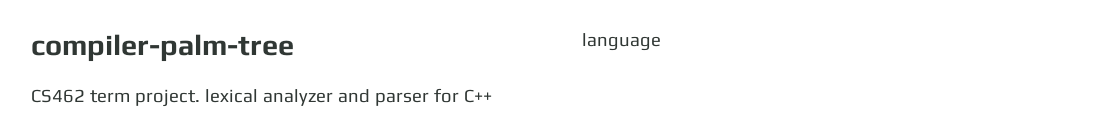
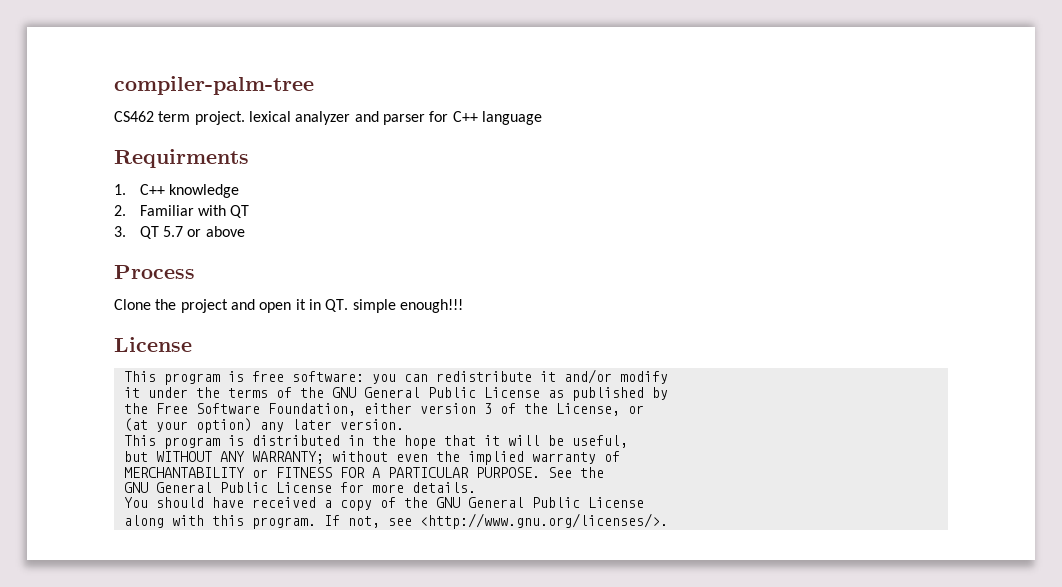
(661, 42) none -> [114,149,249,168] [114,184,239,198] [114,205,250,218] [114,226,245,239] [114,265,195,279] [114,299,463,313] [114,337,192,352] [123,369,668,385] [123,387,668,401] [123,403,644,416] [123,418,404,433] [123,435,628,449] [123,451,620,465] [123,467,604,478] [123,482,476,493] [123,497,644,511] [123,513,668,529] // Requirments // 1. C++ knowledge // 2. Familiar with QT // 3. QT 5.7 or above // Process // Clone the project and open it in QT. simple enough!!! // License // This program is free software: you can redistribute it and/or modify // it under the terms of the GNU General Public License as published by // the Free Software Foundation, either version 3 of the License, or // (at your option) any later version. // This program is distributed in the hope that it will be useful, // but WITHOUT ANY WARRANTY; without even the implied warranty of // MERCHANTABILITY or FITNESS FOR A PARTICULAR PURPOSE. See the // GNU General Public License for more details. // You should have received a copy of the GNU General Public License // along with this program. If not, see <http://www.gnu.org/licenses/>.

